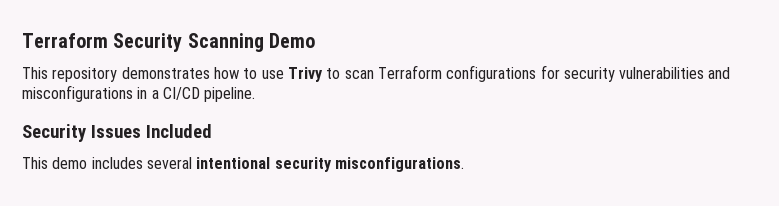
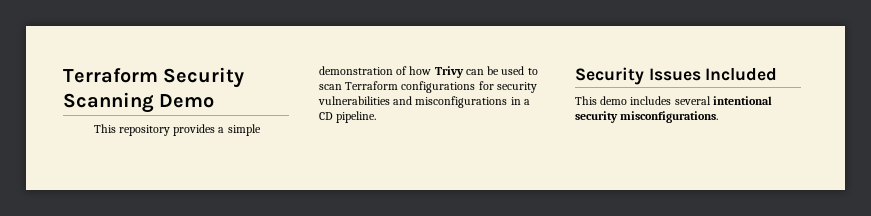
[121,67,323,82] demonstrates how to use Trivy -> [173,124,261,136] [319,66,525,78] provides a simple demonstration of how Trivy can be used
[162,87,200,100] CI/CD -> [319,112,333,120] CD

